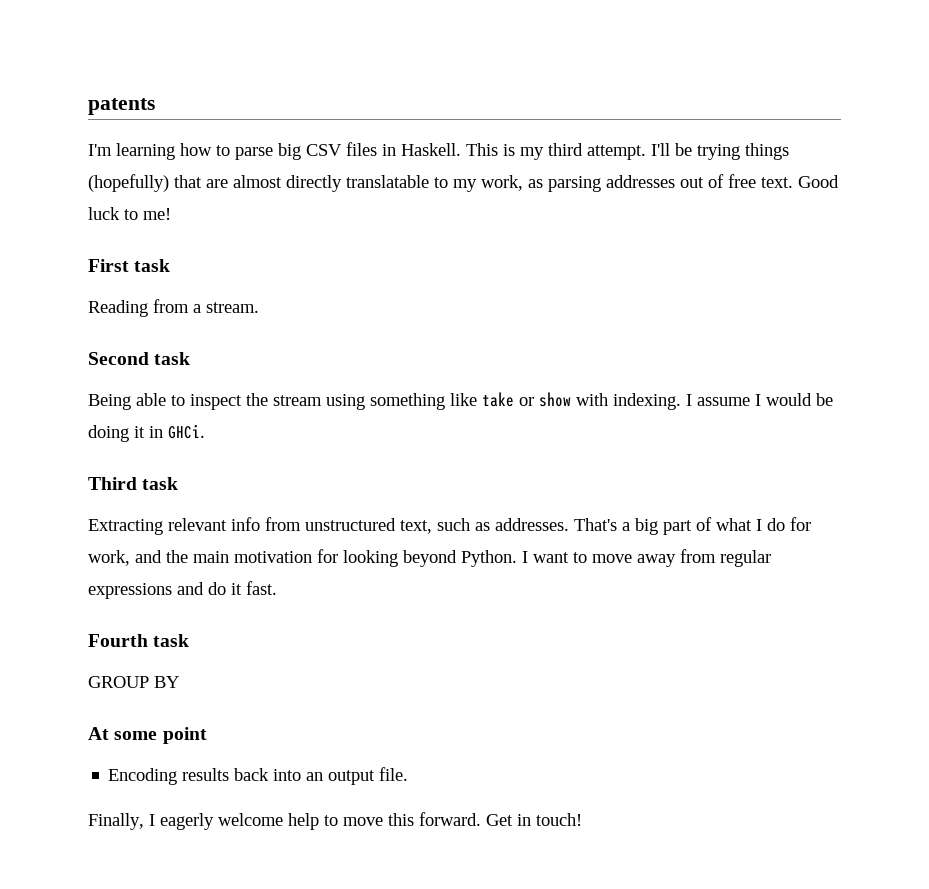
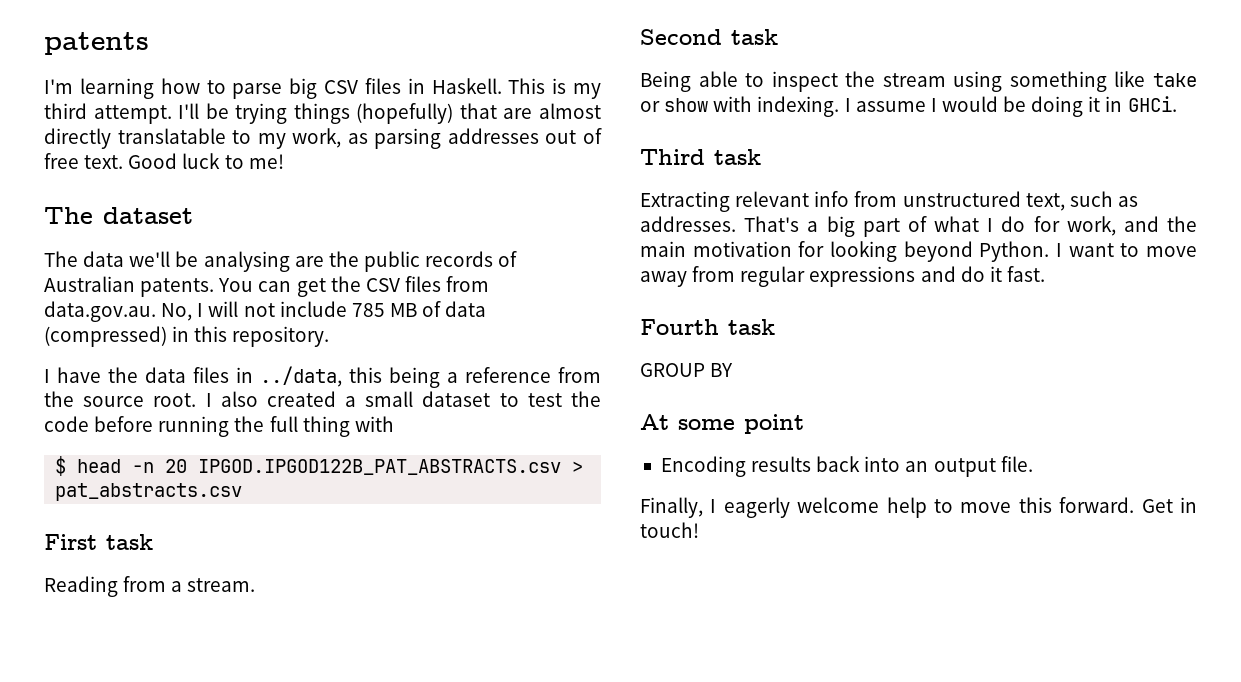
(171, 214) none -> [44,207,193,224] [44,251,518,272] [44,276,490,297] [44,301,487,322] [44,326,330,347] [44,366,601,388] [44,391,601,407] [44,416,394,437] [55,456,584,476] [55,483,243,501] // The dataset // The data we'll be analysing are the public records of Australian patents. You can get the CSV files from data.gov.au. No, I will not include 785 MB of data (compressed) in this repository. // I have the data files in ../data, this being a reference from the source root. I also created a small dataset to test the code before running the full thing with // $ head -n 20 IPGOD.IPGOD122B_PAT_ABSTRACTS.csv > pat_abstracts.csv

